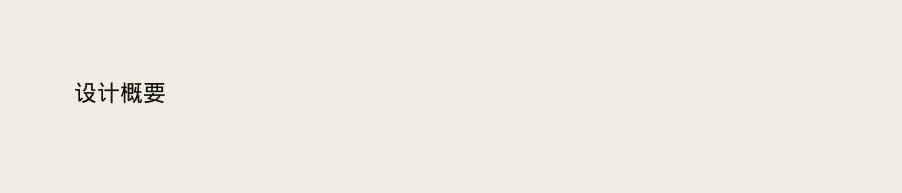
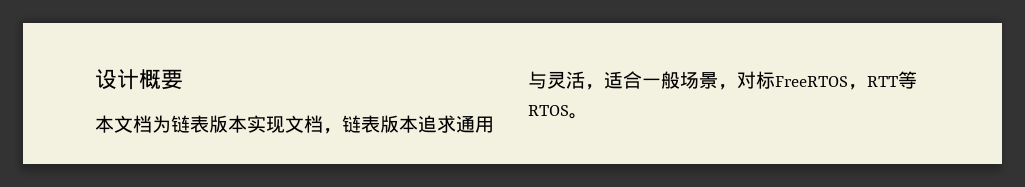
(166, 93) none -> [95,115,494,134] [528,71,917,90] [528,105,588,119] // 本文档为链表版本实现文档，链表版本追求通用与灵活，适合一般场景，对标FreeRTOS，RTT等RTOS。

